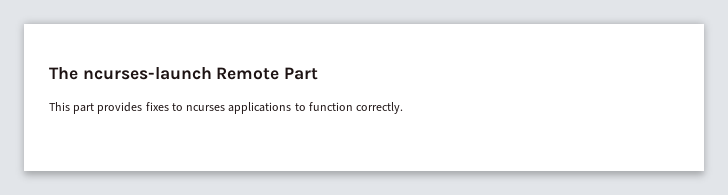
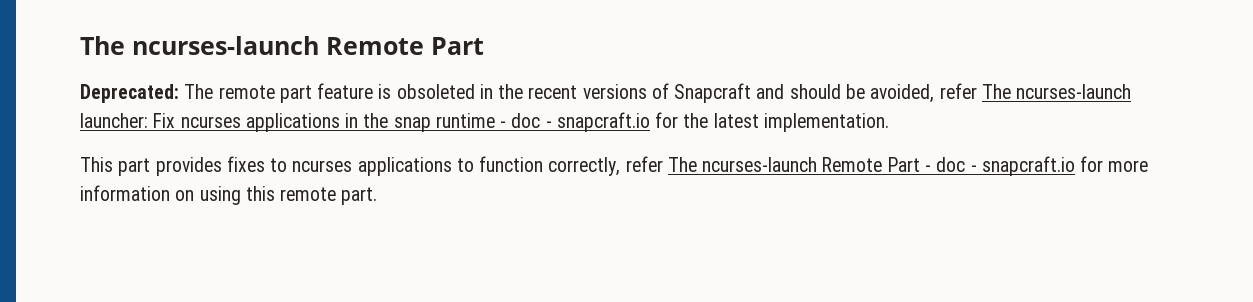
[49,67,319,80] The ncurses-launch Remote Part -> [80,36,484,55] [80,83,1132,103] [80,112,889,132] The ncurses-launch Remote Part // Deprecated: The remote part feature is obsoleted in the recent versions of Snapcraft and should be avoided, refer The ncurses-launch launcher: Fix ncurses applications in the snap runtime - doc - snapcraft.io for the latest implementation.
[356,102,404,114] correctly. -> [548,156,1149,176] [80,185,378,205] correctly, refer The ncurses-launch Remote Part - doc - snapcraft.io for more information on using this remote part.

